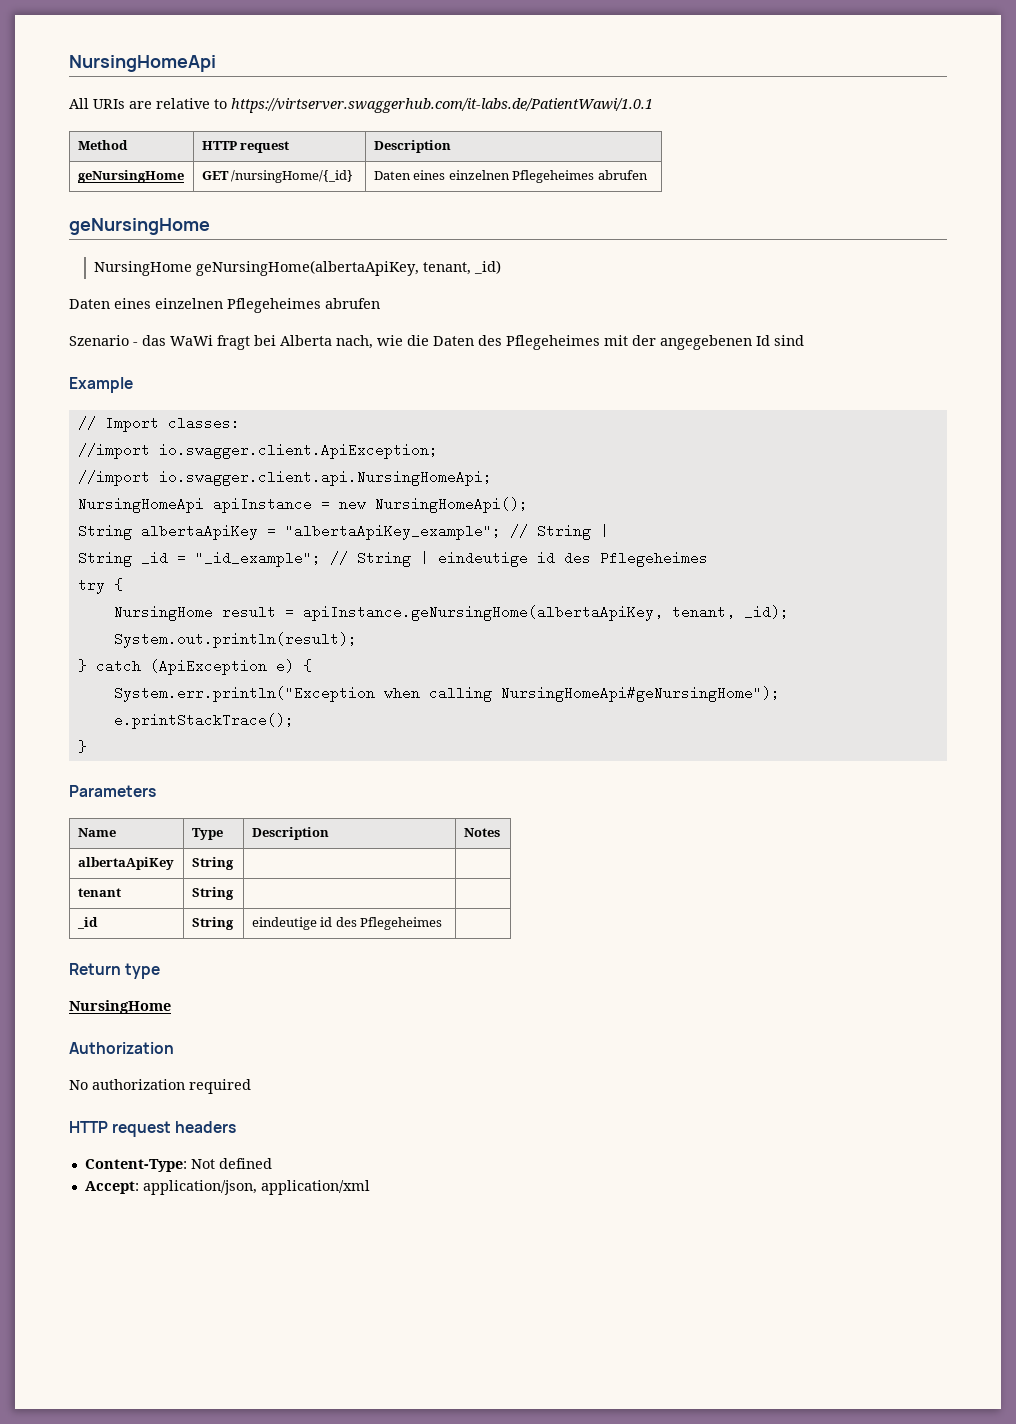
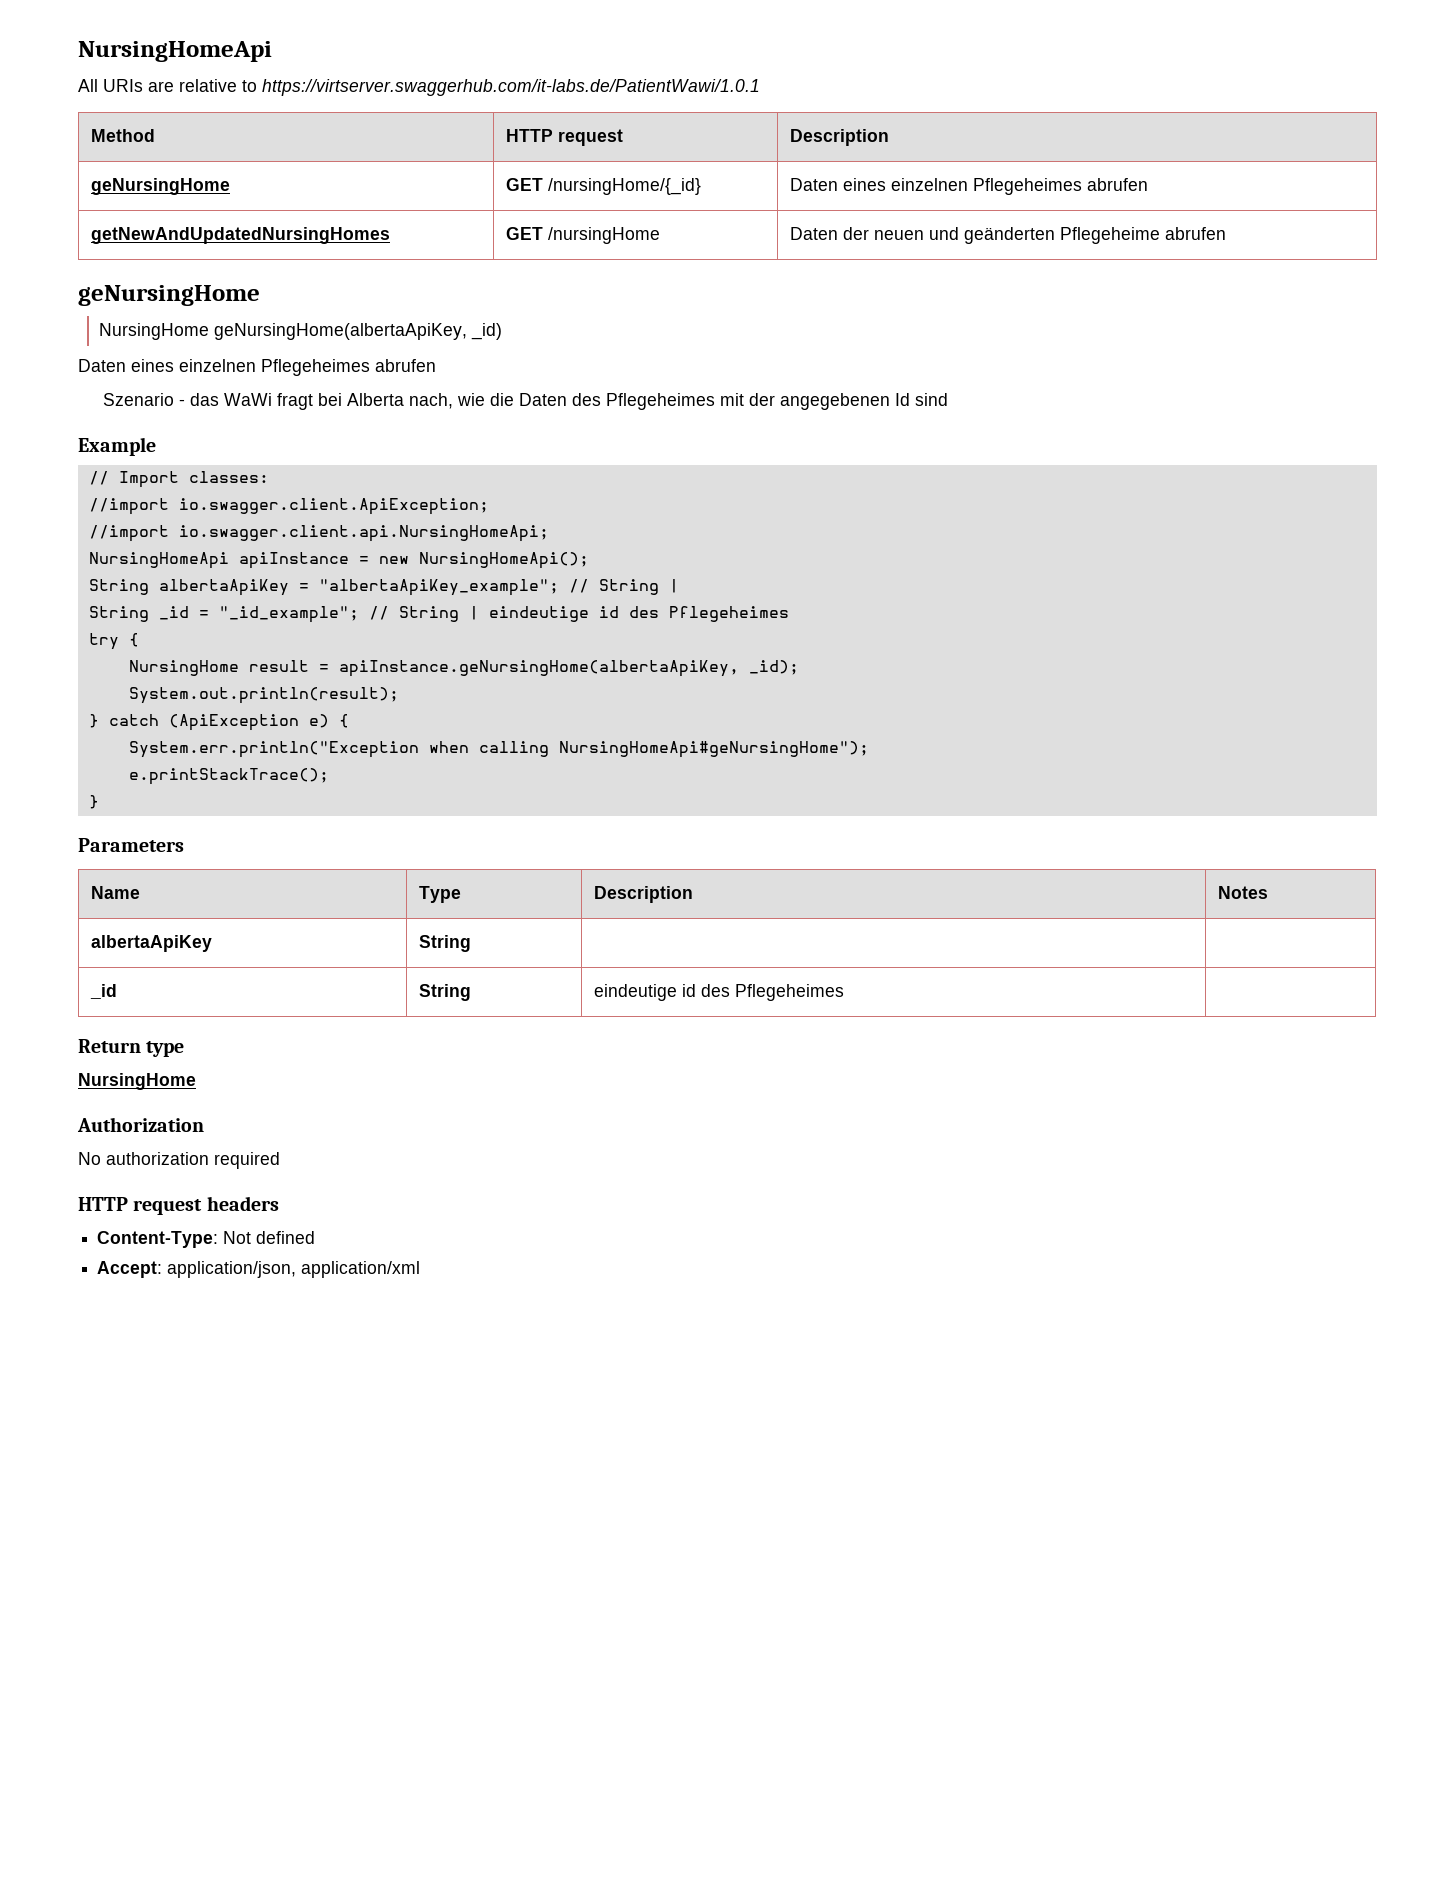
(648, 175) none -> [90,227,390,244] [505,227,660,244] [789,227,1226,244] // getNewAndUpdatedNursingHomes | GET /nursingHome | Daten der neuen und geänderten Pflegeheime abrufen
[422,262,471,275] tenant, -> (467, 331) none
[671,605,735,619] tenant, -> (739, 668) none
[77,888,121,897] [191,887,234,900] // tenant | String | | -> (471, 943) none

